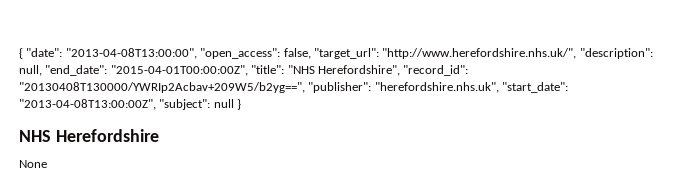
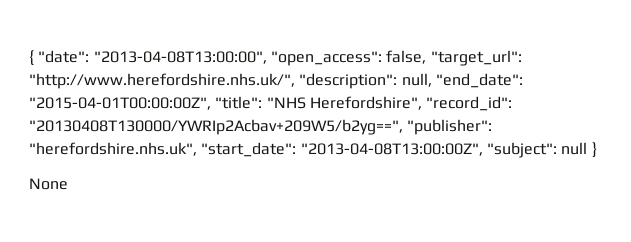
[19,129,159,142] // NHS Herefordshire -> (597, 150) none

